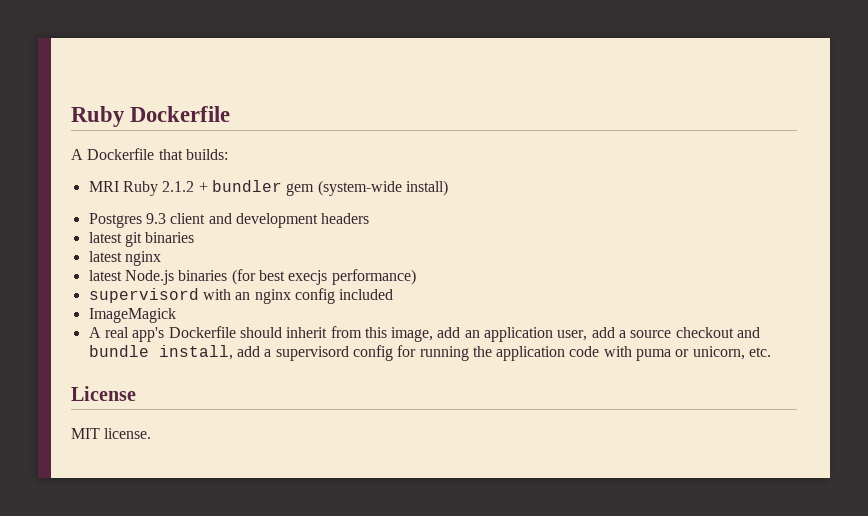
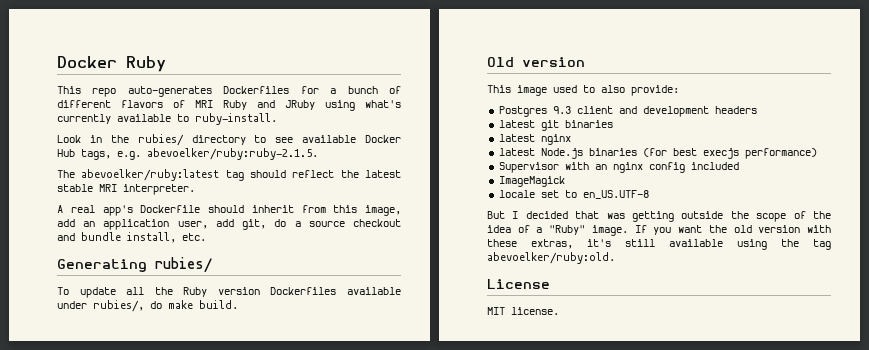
[71,106,231,127] [71,148,228,160] [88,180,448,196] Ruby Dockerfile // A Dockerfile that builds: // MRI Ruby 2.1.2 + bundler gem (system-wide install) -> [57,56,166,72] [57,86,401,97] [57,100,401,111] [57,113,277,125] [57,134,401,146] [57,148,318,160] [57,169,401,181] [57,184,195,195] [57,205,401,216] [57,219,402,230] [57,232,206,243] [57,257,212,273] [57,287,401,298] [57,300,238,312] [487,57,585,67] [487,85,679,96] Docker Ruby // This repo auto-generates Dockerfiles for a bunch of different flavors of MRI Ruby and JRuby using what's currently available to ruby-install. // Look in the rubies/ directory to see available Docker Hub tags, e.g. abevoelker/ruby:ruby-2.1.5. // The abevoelker/ruby:latest tag should reflect the latest stable MRI interpreter. // A real app's Dockerfile should inherit from this image, add an application user, add git, do a source checkout and bundle install, etc. // Generating rubies/ // To update all the Ruby version Dockerfiles available under rubies/, do make build. // Old version // This image used to also provide:
[88,288,199,303] supervisord -> [498,162,559,173] Supervisor
[88,326,761,342] [88,345,772,361] A real app's Dockerfile should inherit from this image, add an application user, add a source checkout and bundle install, add a supervisord config for running the application code with puma or unicorn, etc. -> [498,190,649,199] [487,211,831,222] [487,225,831,236] [487,239,831,250] [487,252,615,264] locale set to en_US.UTF-8 // But I decided that was getting outside the scope of the idea of a "Ruby" image. If you want the old version with these extras, it's still available using the tag abevoelker/ruby:old.

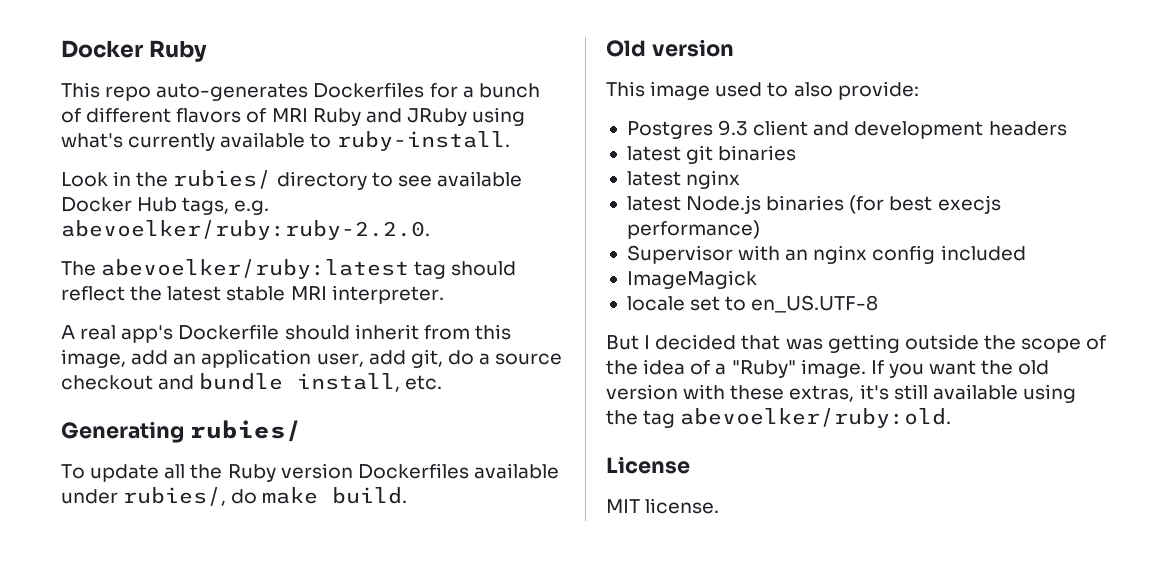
[147,148,318,160] abevoelker/ruby:ruby-2.1.5. -> [61,220,430,240] abevoelker/ruby:ruby-2.2.0.

